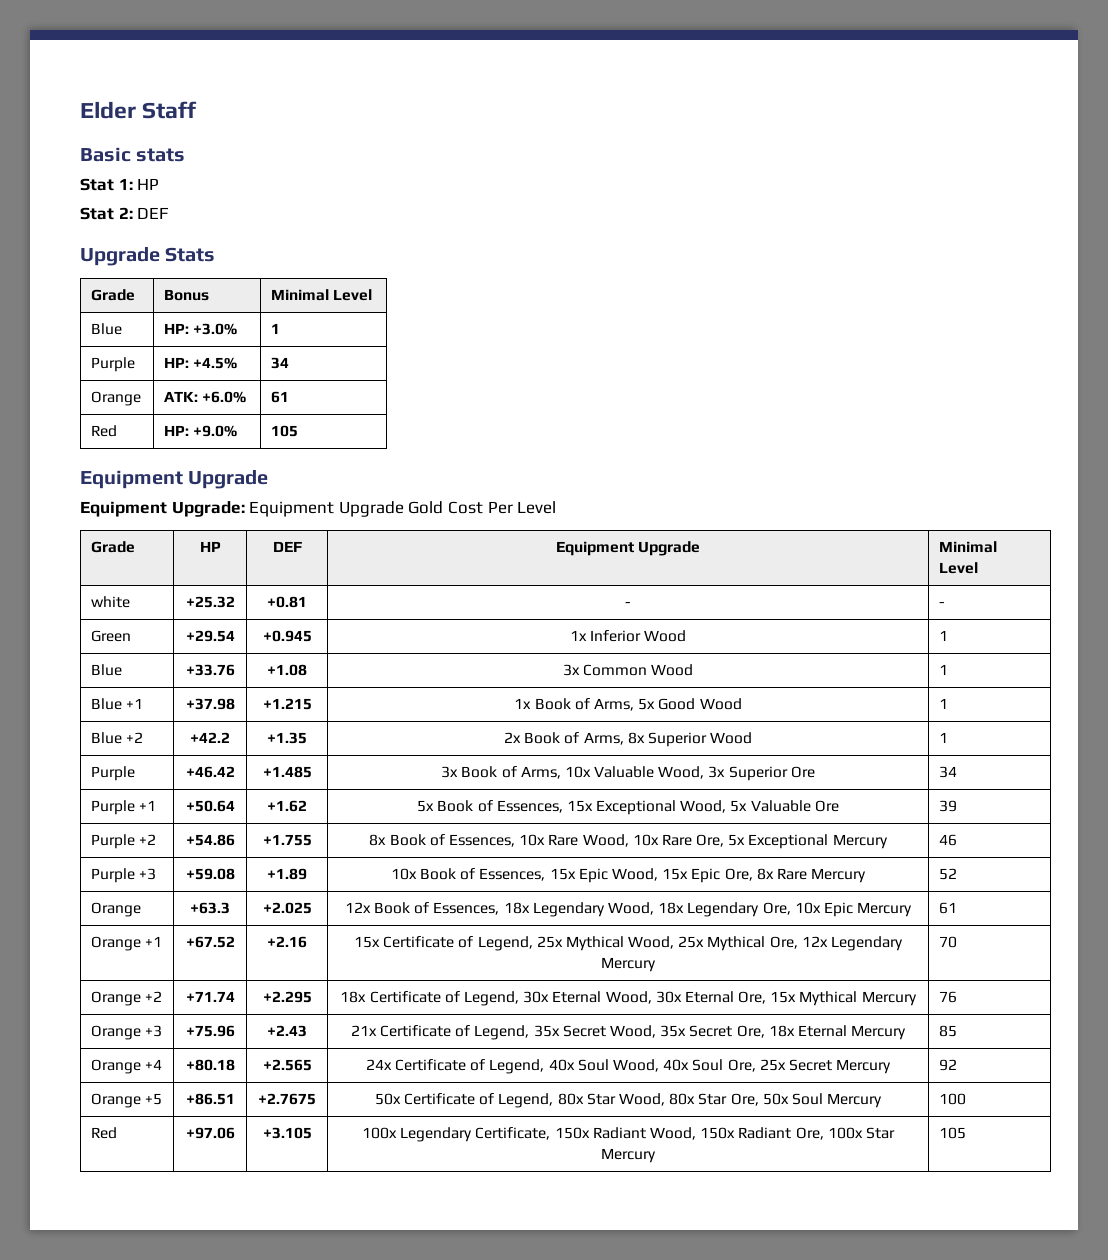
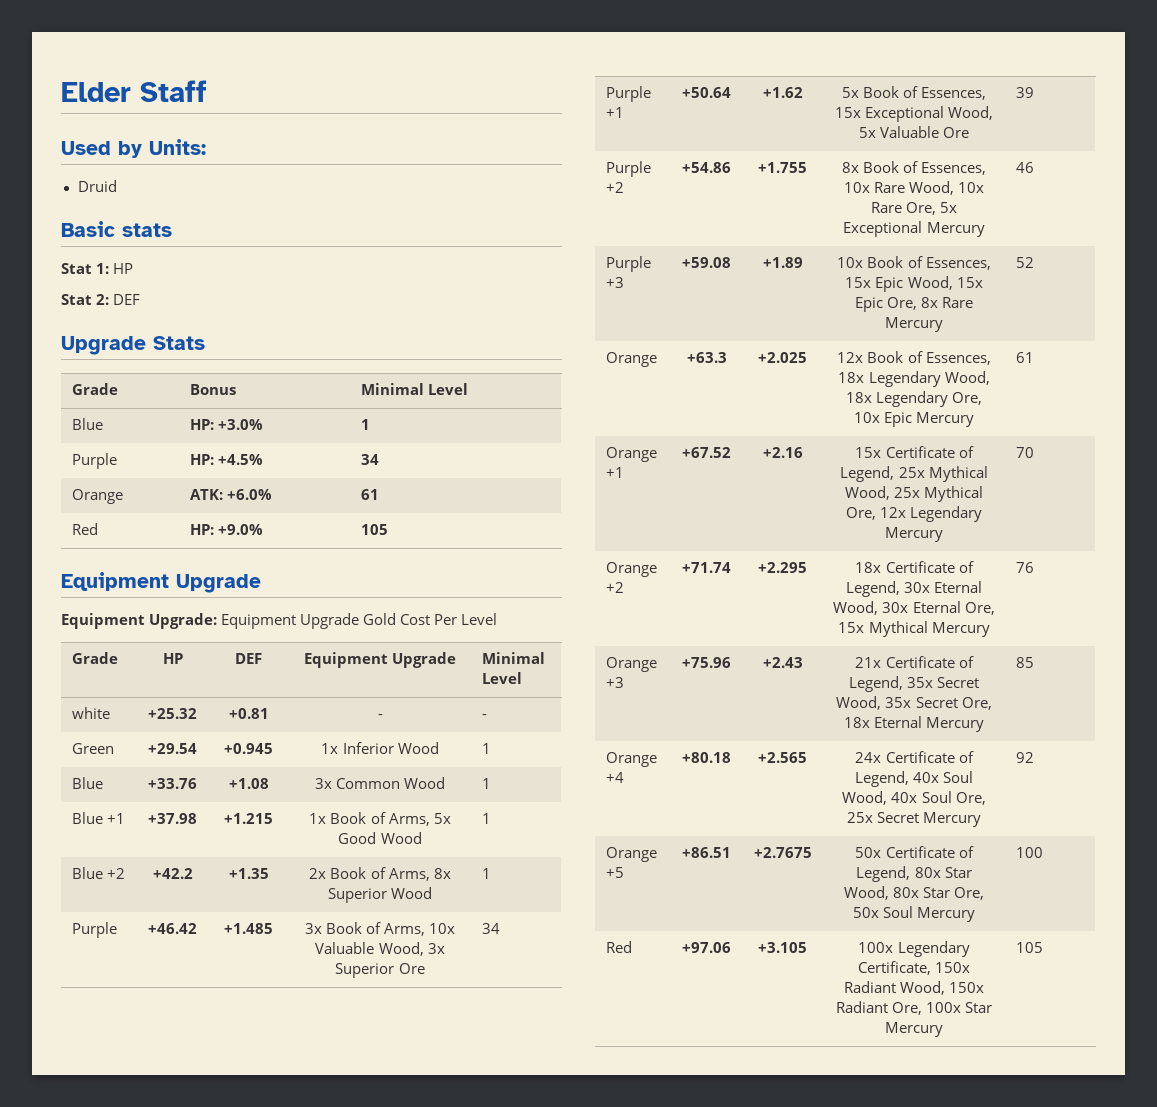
(198, 110) none -> [61,139,206,158] [77,180,117,192] // Used by Units: // Druid

